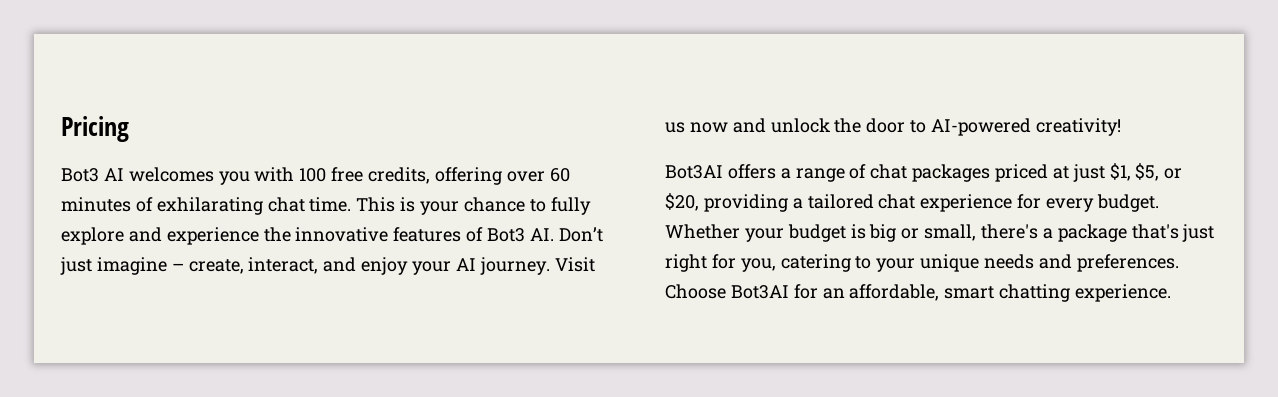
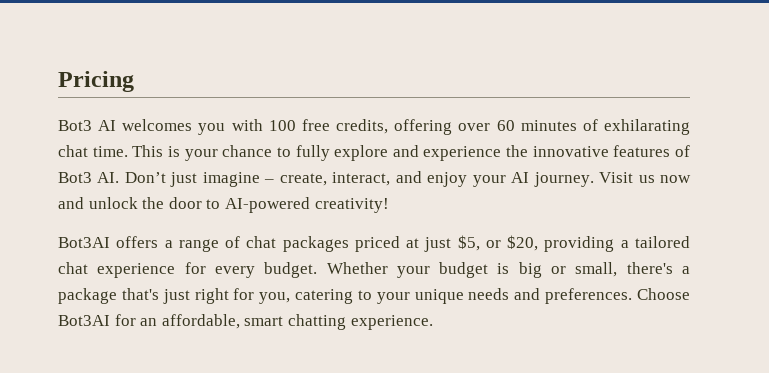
[1109,163,1131,181] $1, -> (452, 244) none

